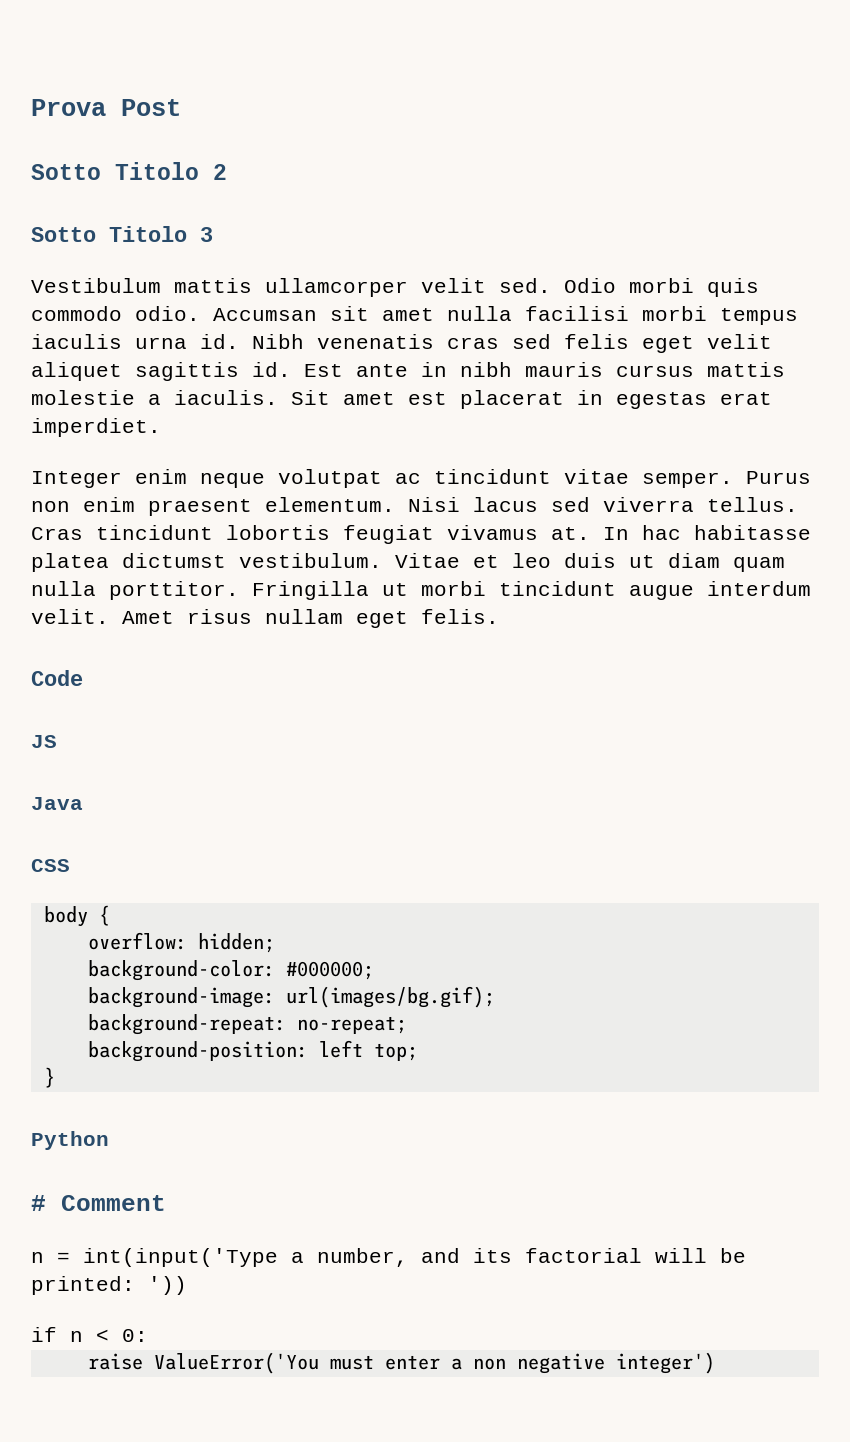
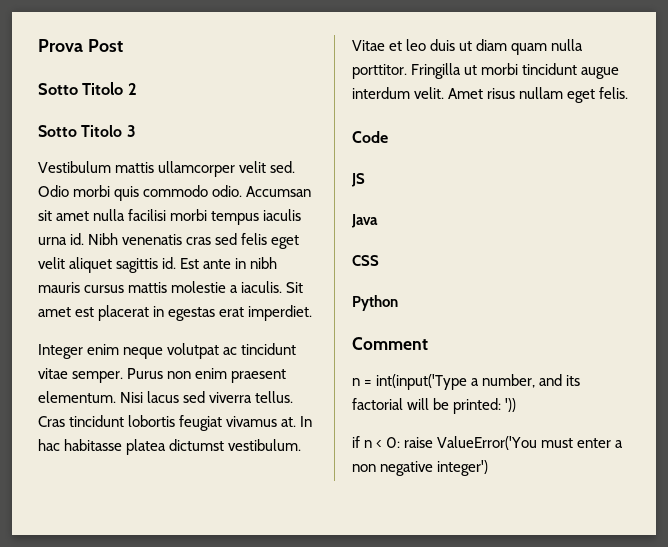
[43,905,110,927] [87,932,275,953] [87,960,374,981] [87,986,495,1008] [87,1014,407,1035] [87,1040,418,1062] [43,1067,55,1088] // body { // overflow: hidden; // background-color: #000000; // background-image: url(images/bg.gif); // background-repeat: no-repeat; // background-position: left top; // } -> (379, 260) none
[31,1195,46,1211] # -> (398, 303) none
(148, 1335) // -> (401, 442) none

